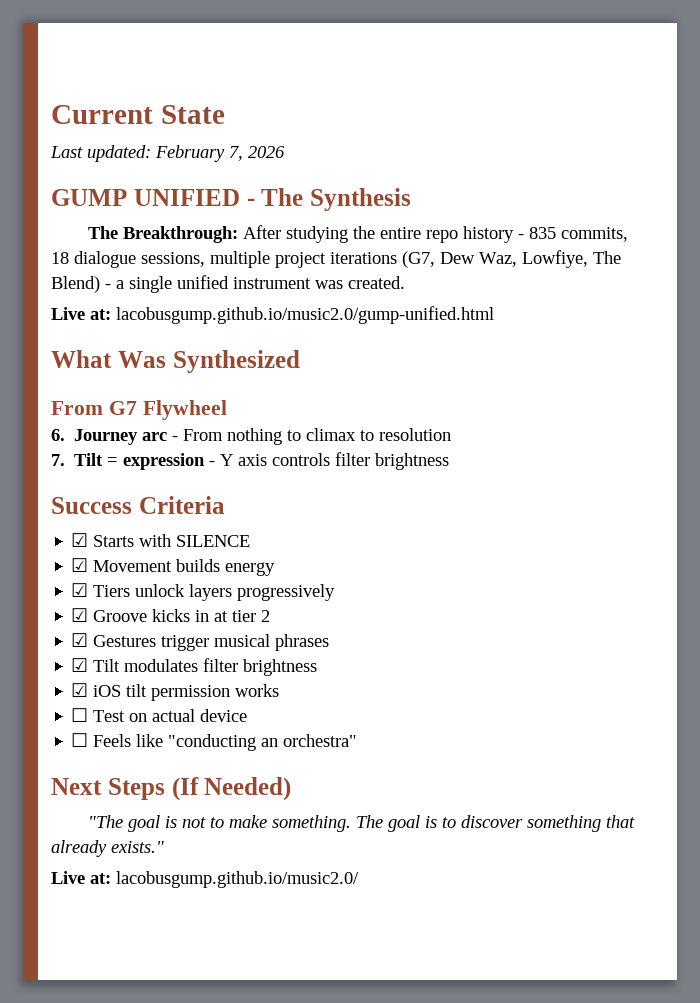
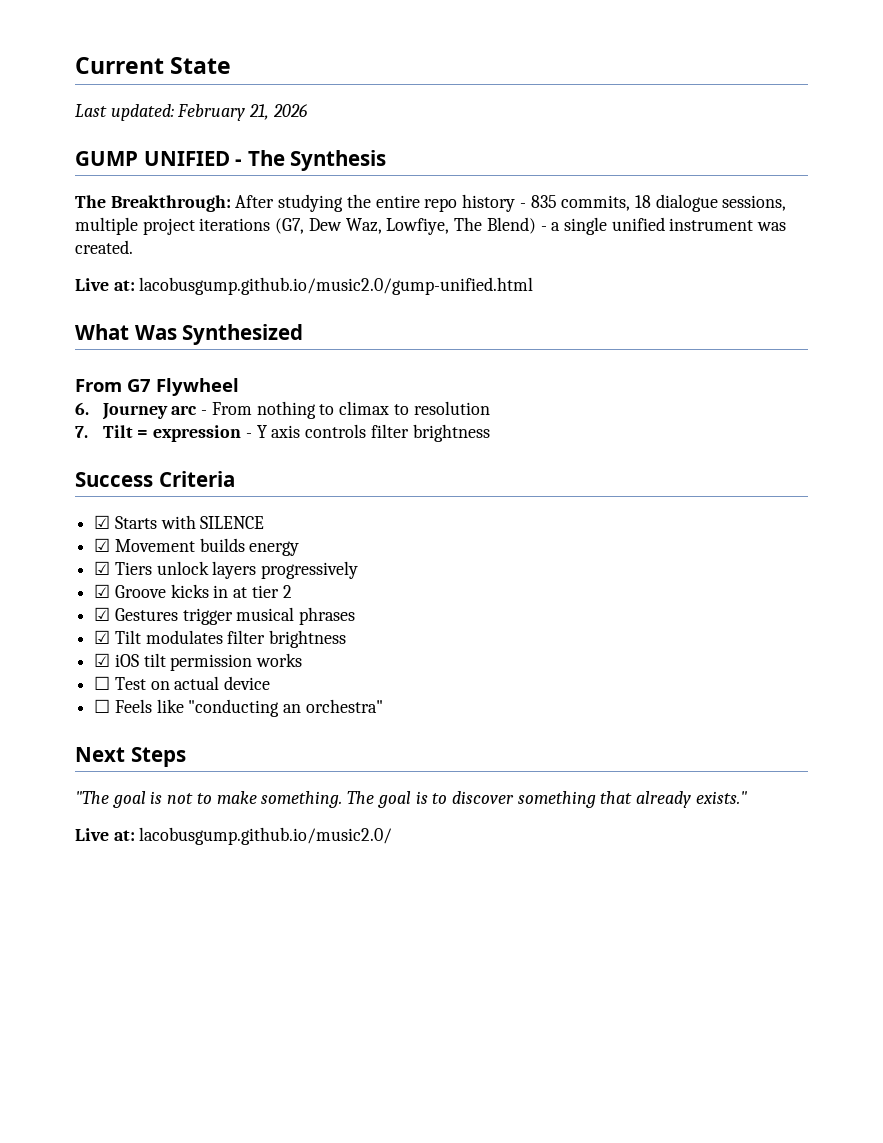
[229,146,243,161] 7, -> [249,104,270,120] 21,
[171,777,292,801] (If Needed) -> (186, 757) none

